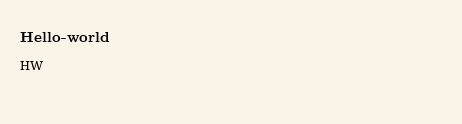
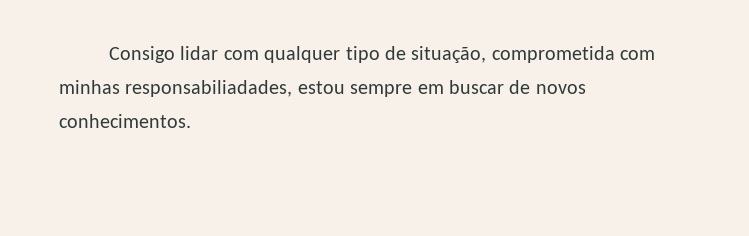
[20,32,110,43] [20,61,43,70] Hello-world // HW -> [109,46,656,63] [59,80,586,97] [59,114,191,128] Consigo lidar com qualquer tipo de situação, comprometida com minhas responsabiliadades, estou sempre em buscar de novos conhecimentos.

